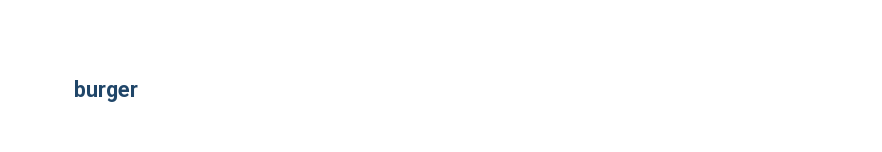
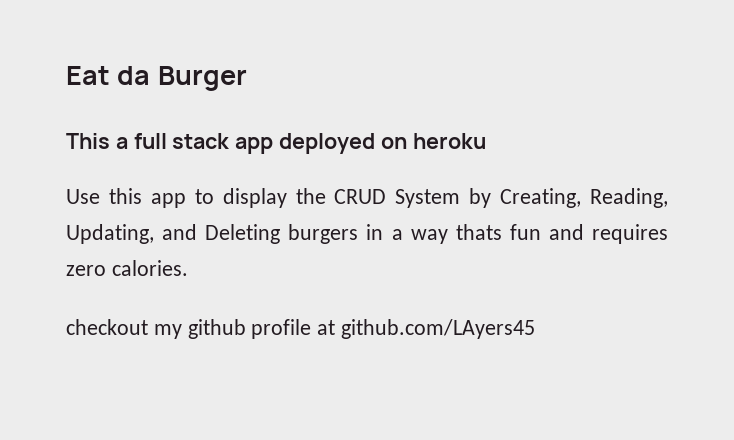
[74,80,138,102] burger -> [66,66,247,91] [66,133,486,154] [66,188,668,208] [66,224,669,244] [66,260,188,276] [66,319,536,339] Eat da Burger // This a full stack app deployed on heroku // Use this app to display the CRUD System by Creating, Reading, Updating, and Deleting burgers in a way thats fun and requires zero calories. // checkout my github profile at github.com/LAyers45

